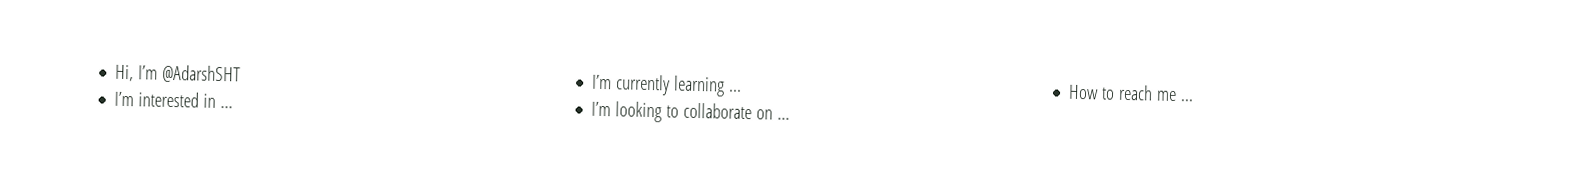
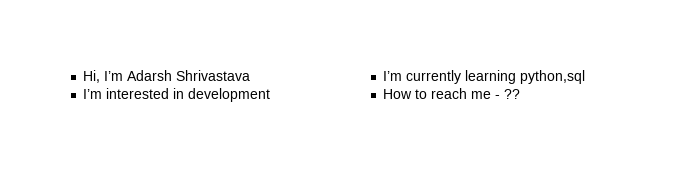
[162,64,242,84] @AdarshSHT -> [127,70,251,81] Adarsh Shrivastava
[220,106,234,109] ... -> [188,88,271,102] development
[729,89,743,92] [591,101,791,123] ... // I’m looking to collaborate on ... -> [520,70,586,84] python,sql
[1180,99,1194,102] ... -> [495,89,521,99] - ??

